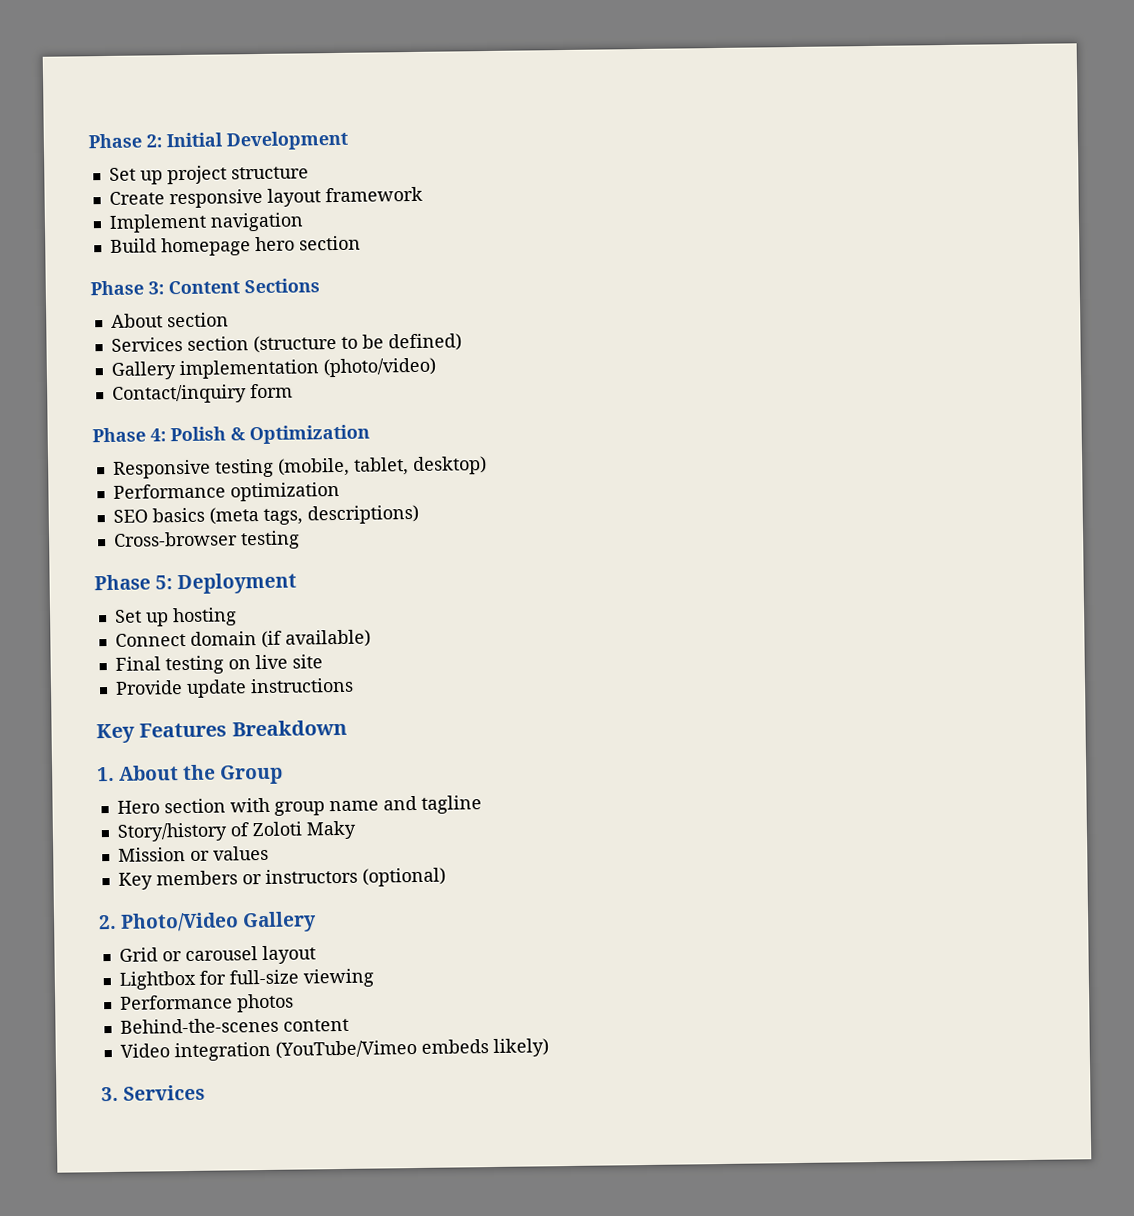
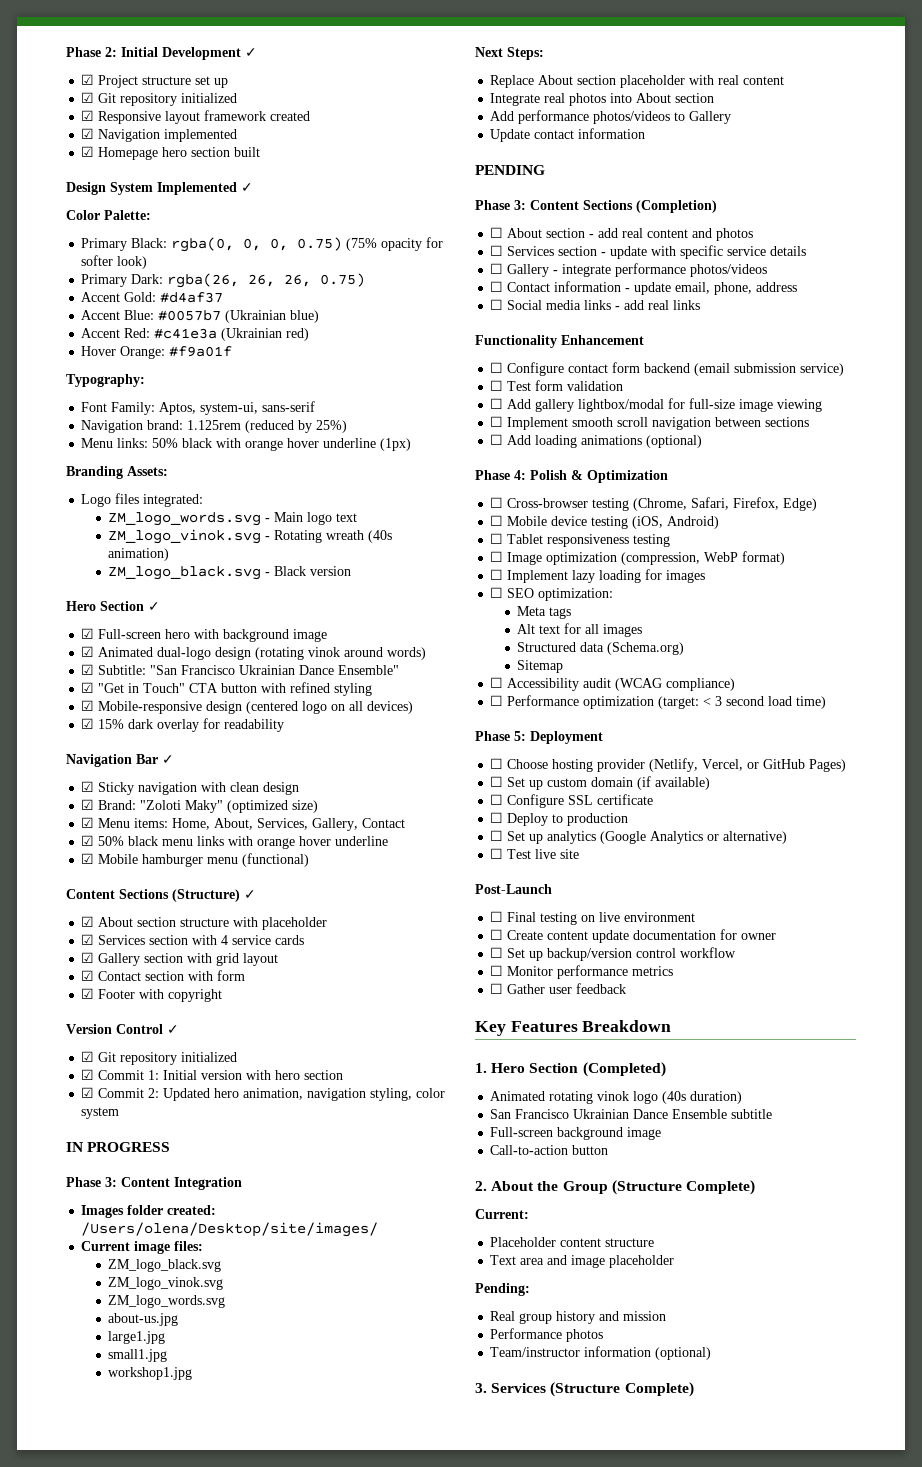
[108,165,309,185] [108,186,423,209] [108,212,304,233] [109,235,361,257] // Set up project structure // Create responsive layout framework // Implement navigation // Build homepage hero section -> [245,48,257,57] [81,74,229,88] [81,92,238,106] [81,110,311,124] [81,128,238,142] [81,146,261,160] [66,182,253,195] [66,210,151,220] [81,237,444,252] [81,255,148,269] [81,273,366,288] [81,292,224,303] [81,310,320,323] [81,328,310,341] [81,346,233,359] [66,374,145,387] [81,401,316,415] [81,420,348,433] [81,438,412,451] [66,466,168,479] [81,493,204,507] [108,512,358,526] [108,529,393,544] [108,548,170,561] [108,566,352,580] [66,601,160,611] [81,628,328,642] [81,646,427,660] [81,664,400,675] [81,682,373,696] [81,700,414,714] [81,718,285,732] [66,754,174,767] [81,781,300,795] [81,799,319,813] [81,817,406,831] [81,835,389,849] [81,853,310,867] [66,889,256,902] [81,916,328,930] [81,934,305,945] [81,952,279,966] [81,970,246,981] [81,988,223,1002] [66,1024,179,1034] [81,1051,238,1065] [81,1069,344,1080] [81,1087,446,1101] [81,1107,120,1119] [66,1142,171,1152] [66,1177,242,1190] [81,1205,217,1218] [81,1222,379,1237] [81,1241,204,1254] [108,1259,222,1272] [108,1277,224,1290] [108,1295,226,1308] [108,1313,179,1326] [108,1331,166,1344] [108,1349,168,1362] [108,1367,193,1380] [475,47,544,60] [490,75,785,88] [490,93,715,106] [490,110,732,124] [490,128,646,142] [475,165,545,175] ✓ // ☑ Project structure set up // ☑ Git repository initialized // ☑ Responsive layout framework created // ☑ Navigation implemented // ☑ Homepage hero section built // Design System Implemented ✓ // Color Palette: // Primary Black: rgba(0, 0, 0, 0.75) (75% opacity for softer look) // Primary Dark: rgba(26, 26, 26, 0.75) // Accent Gold: #d4af37 // Accent Blue: #0057b7 (Ukrainian blue) // Accent Red: #c41e3a (Ukrainian red) // Hover Orange: #f9a01f // Typography: // Font Family: Aptos, system-ui, sans-serif // Navigation brand: 1.125rem (reduced by 25%) // Menu links: 50% black with orange hover underline (1px) // Branding Assets: // Logo files integrated: // ZM_logo_words.svg - Main logo text // ZM_logo_vinok.svg - Rotating wreath (40s animation) // ZM_logo_black.svg - Black version // Hero Section ✓ // ☑ Full-screen hero with background image // ☑ Animated dual-logo design (rotating vinok around words) // ☑ Subtitle: "San Francisco Ukrainian Dance Ensemble" // ☑ "Get in Touch" CTA button with refined styling // ☑ Mobile-responsive design (centered logo on all devices) // ☑ 15% dark overlay for readability // Navigation Bar ✓ // ☑ Sticky navigation with clean design // ☑ Brand: "Zoloti Maky" (optimized size) // ☑ Menu items: Home, About, Services, Gallery, Contact // ☑ 50% black menu links with orange hover underline // ☑ Mobile hamburger menu (functional) // Content Sections (Structure) ✓ // ☑ About section structure with placeholder // ☑ Services section with 4 service cards // ☑ Gallery section with grid layout // ☑ Contact section with form // ☑ Footer with copyright // Version Control ✓ // ☑ Git repository initialized // ☑ Commit 1: Initial version with hero section // ☑ Commit 2: Updated hero animation, navigation styling, color system // IN PROGRESS // Phase 3: Content Integration // Images folder created: /Users/olena/Desktop/site/images/ // Current image files: // ZM_logo_black.svg // ZM_logo_vinok.svg // ZM_logo_words.svg // about-us.jpg // large1.jpg // small1.jpg // workshop1.jpg // Next Steps: // Replace About section placeholder with real content // Integrate real photos into About section // Add performance photos/videos to Gallery // Update contact information // PENDING
[110,312,229,328] [110,333,462,354] [110,357,436,380] [111,383,293,404] // About section // Services section (structure to be defined) // Gallery implementation (photo/video) // Contact/inquiry form -> [636,200,717,213] [490,227,754,241] [490,245,807,259] [490,263,768,277] [490,281,798,295] [490,299,701,310] [475,335,644,348] [490,362,845,376] [490,380,624,391] [490,398,823,412] [490,416,810,430] [490,434,703,448] (Completion) // ☐ About section - add real content and photos // ☐ Services section - update with specific service details // ☐ Gallery - integrate performance photos/videos // ☐ Contact information - update email, phone, address // ☐ Social media links - add real links // Functionality Enhancement // ☐ Configure contact form backend (email submission service) // ☐ Test form validation // ☐ Add gallery lightbox/modal for full-size image viewing // ☐ Implement smooth scroll navigation between sections // ☐ Add loading animations (optional)
[112,456,487,479] [112,481,340,502] [112,504,419,525] [112,530,300,550] [94,572,298,595] [113,607,237,627] [114,629,371,649] [114,654,323,675] [114,677,354,698] [96,719,347,744] [97,764,284,785] [116,795,482,816] [116,820,357,842] [117,845,269,862] [117,867,446,890] [98,911,317,933] [118,945,316,965] [118,968,374,990] [119,993,294,1013] [119,1017,349,1034] [119,1038,549,1062] Responsive testing (mobile, tablet, desktop) // Performance optimization // SEO basics (meta tags, descriptions) // Cross-browser testing // Phase 5: Deployment // Set up hosting // Connect domain (if available) // Final testing on live site // Provide update instructions // Key Features Breakdown // 1. About the Group // Hero section with group name and tagline // Story/history of Zoloti Maky // Mission or values // Key members or instructors (optional) // 2. Photo/Video Gallery // Grid or carousel layout // Lightbox for full-size viewing // Performance photos // Behind-the-scenes content // Video integration (YouTube/Vimeo embeds likely) -> [490,497,818,511] [490,515,720,529] [490,533,671,547] [490,551,786,565] [490,569,706,583] [490,587,614,601] [517,606,572,619] [517,623,643,637] [517,642,685,655] [517,660,564,673] [490,677,736,691] [490,695,827,709] [475,731,603,744] [490,758,847,772] [490,776,711,790] [490,794,654,808] [490,812,629,826] [490,830,788,844] [490,848,580,859] [475,884,552,894] [490,911,696,925] [490,929,777,943] [490,947,737,961] [490,965,674,979] [490,983,627,994] [475,1020,672,1036] [475,1062,666,1077] [490,1091,743,1104] [490,1109,773,1119] [490,1127,662,1140] [490,1145,609,1155] [475,1180,755,1195] [475,1209,529,1219] [490,1237,655,1247] [490,1255,675,1268] [475,1283,530,1296] [490,1311,667,1324] [490,1328,604,1342] [490,1346,712,1360] ☐ Cross-browser testing (Chrome, Safari, Firefox, Edge) // ☐ Mobile device testing (iOS, Android) // ☐ Tablet responsiveness testing // ☐ Image optimization (compression, WebP format) // ☐ Implement lazy loading for images // ☐ SEO optimization: // Meta tags // Alt text for all images // Structured data (Schema.org) // Sitemap // ☐ Accessibility audit (WCAG compliance) // ☐ Performance optimization (target: < 3 second load time) // Phase 5: Deployment // ☐ Choose hosting provider (Netlify, Vercel, or GitHub Pages) // ☐ Set up custom domain (if available) // ☐ Configure SSL certificate // ☐ Deploy to production // ☐ Set up analytics (Google Analytics or alternative) // ☐ Test live site // Post-Launch // ☐ Final testing on live environment // ☐ Create content update documentation for owner // ☐ Set up backup/version control workflow // ☐ Monitor performance metrics // ☐ Gather user feedback // Key Features Breakdown // 1. Hero Section (Completed) // Animated rotating vinok logo (40s duration) // San Francisco Ukrainian Dance Ensemble subtitle // Full-screen background image // Call-to-action button // 2. About the Group (Structure Complete) // Current: // Placeholder content structure // Text area and image placeholder // Pending: // Real group history and mission // Performance photos // Team/instructor information (optional)
(206, 1092) none -> [550,1382,694,1397] (Structure Complete)

